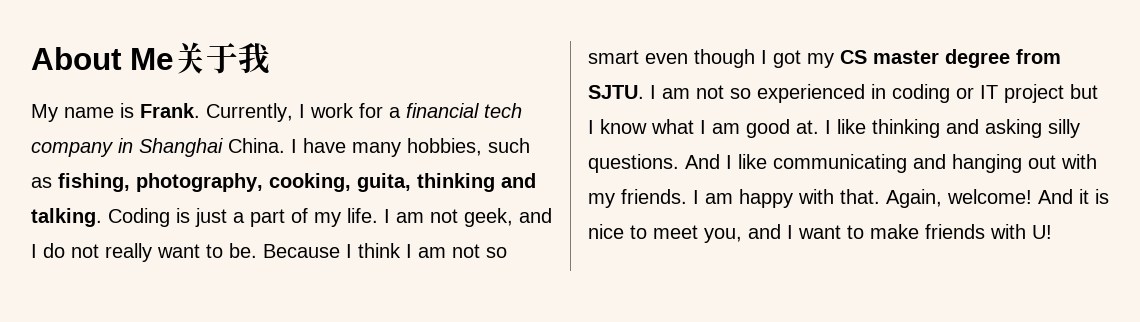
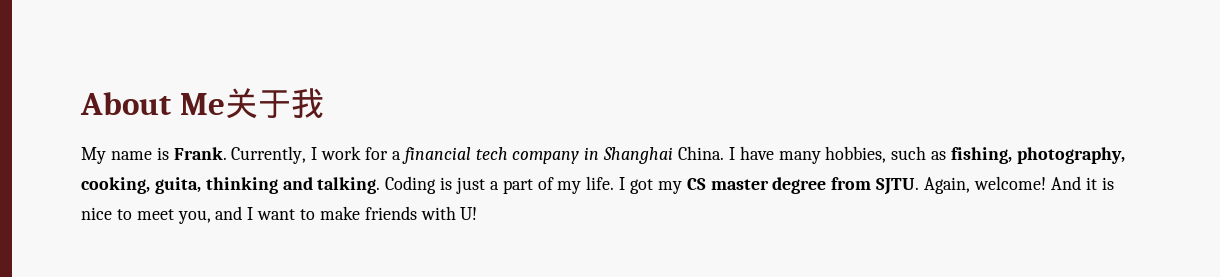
[396,208,552,227] [31,243,507,262] [588,49,767,68] am not geek, and I do not really want to be. Because I think I am not so smart even though I -> (626, 183) none
[650,84,1098,103] [588,119,1080,138] [588,154,1097,173] [588,189,880,208] I am not so experienced in coding or IT project but I know what I am good at. I like thinking and asking silly questions. And I like communicating and hanging out with my friends. I am happy with that. -> (920, 186) none

